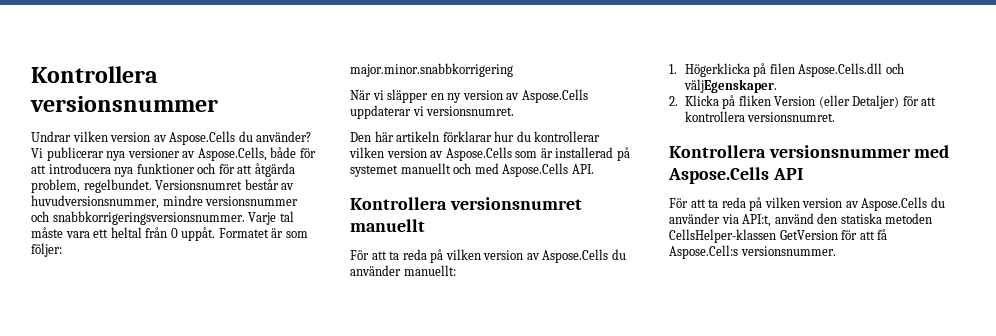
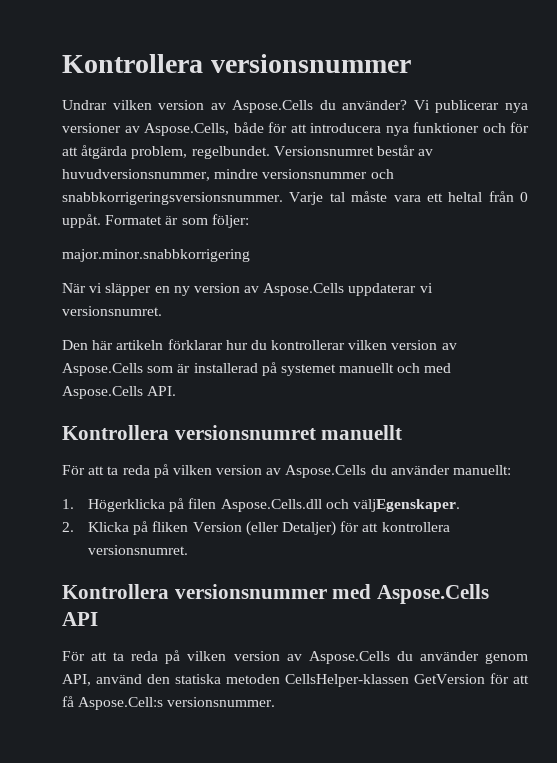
[721,214,772,227] via API:t, -> [484,653,528,664] [62,674,91,686] genom API,

